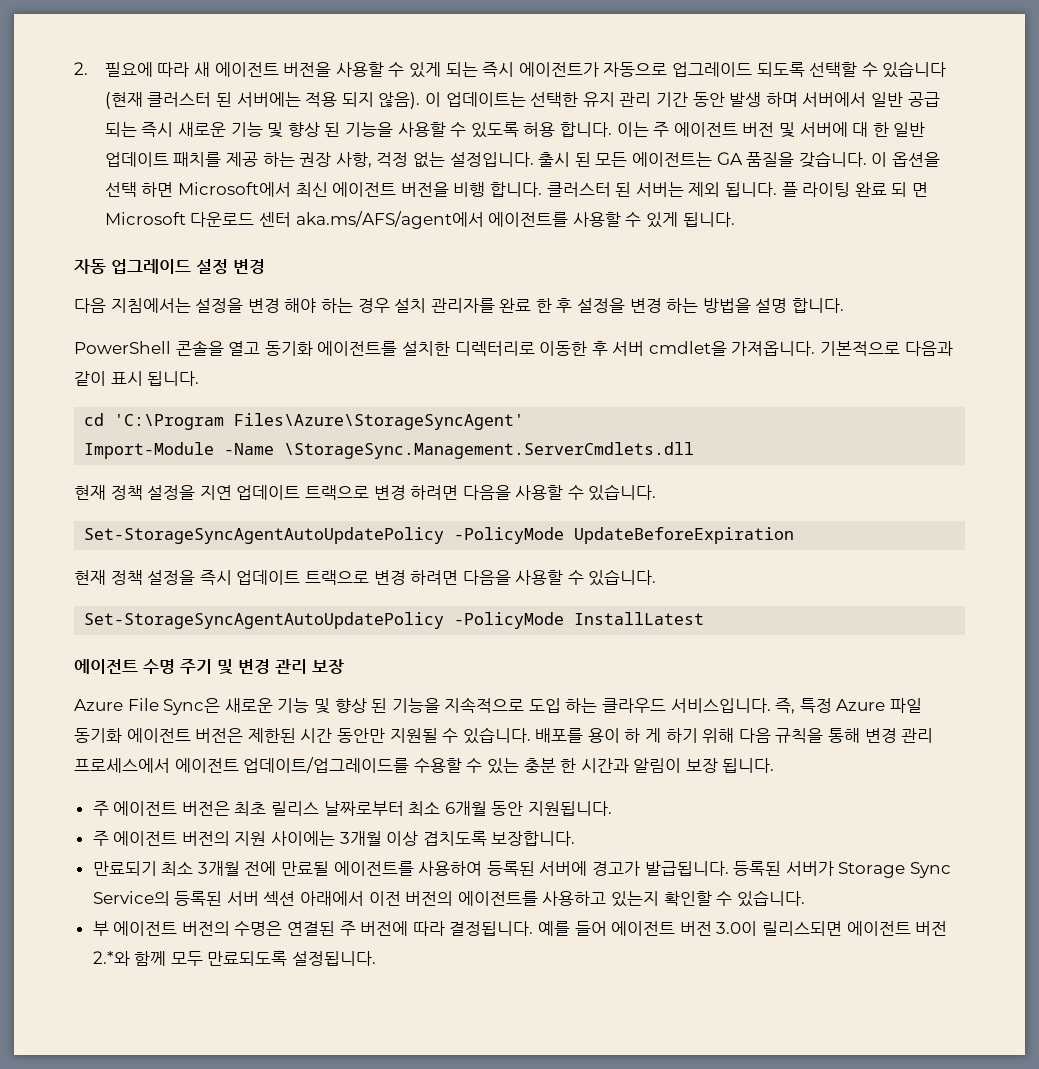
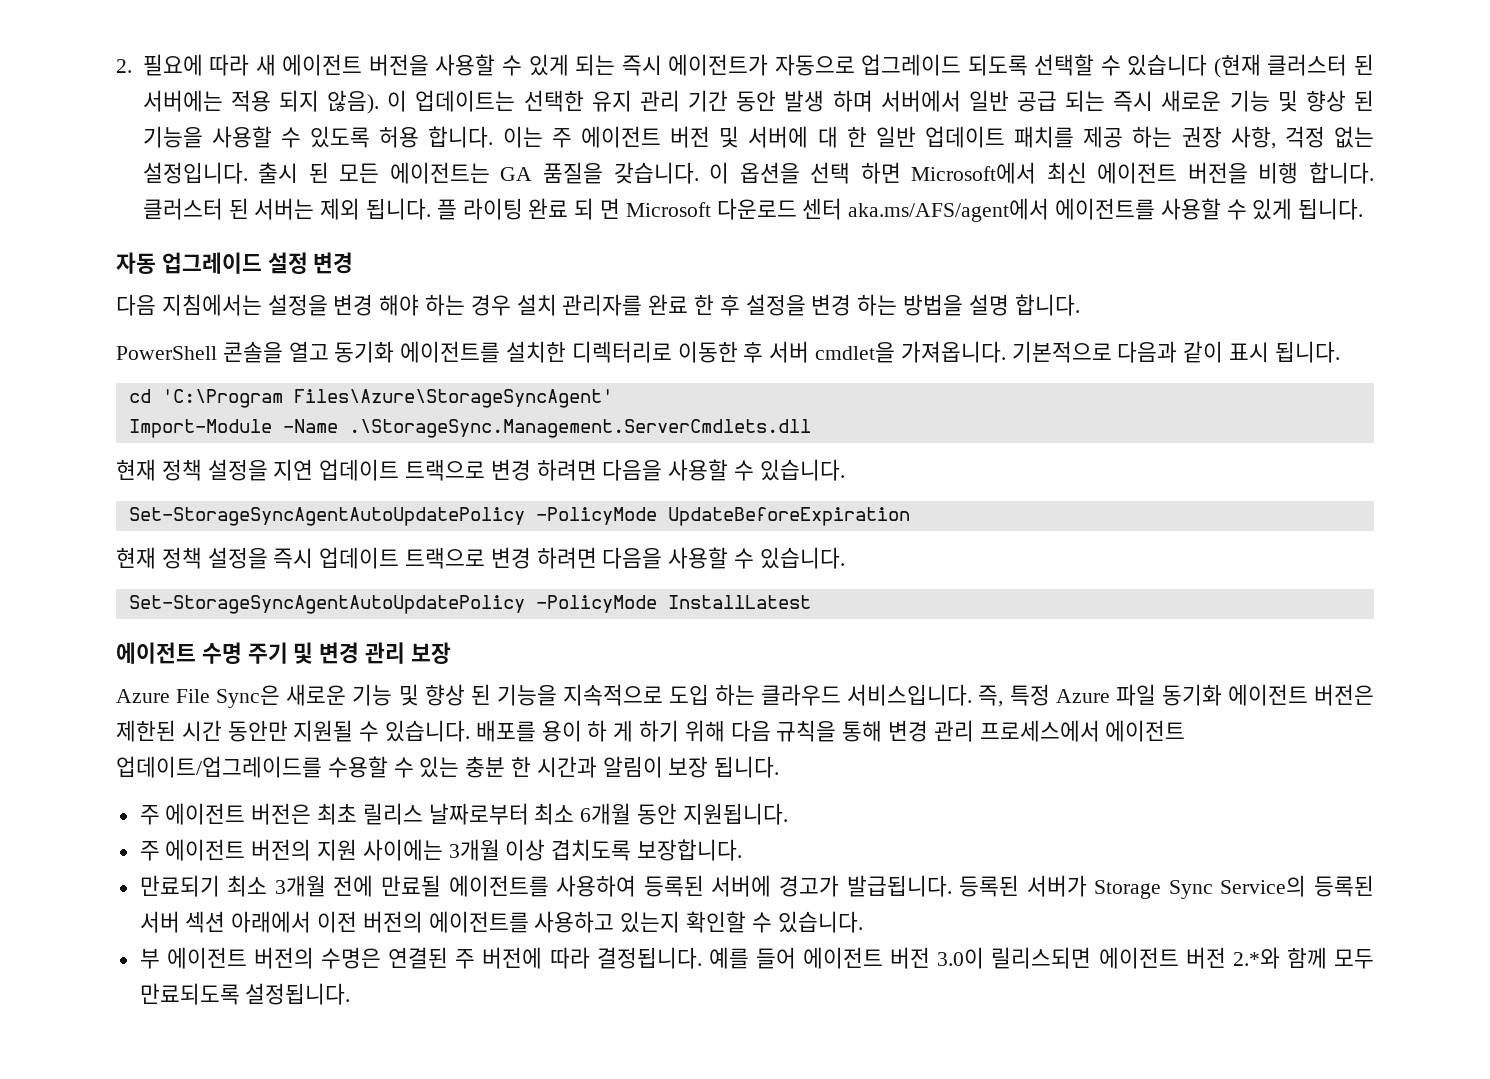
[284,442,695,459] \StorageSync.Management.ServerCmdlets.dll -> [348,419,811,438] .\StorageSync.Management.ServerCmdlets.dll

